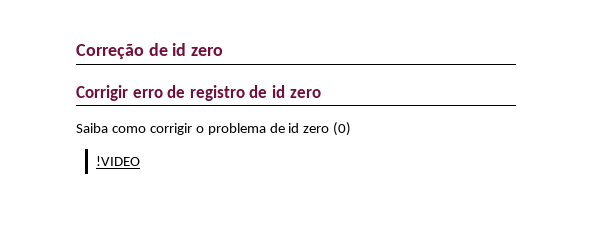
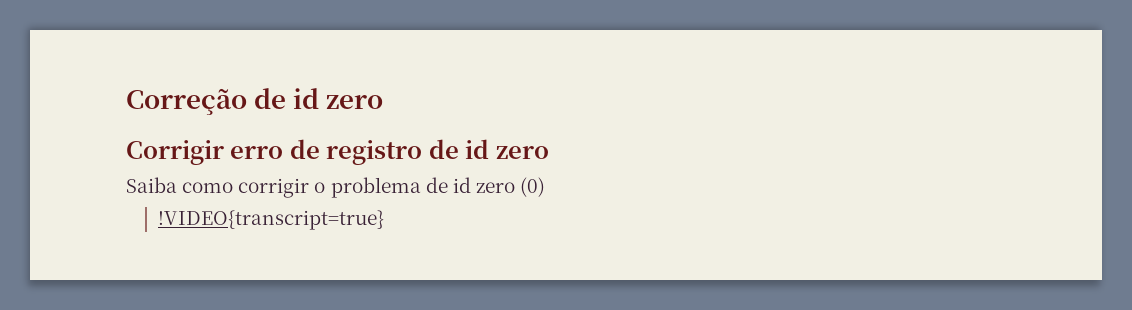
[95,156,140,166] !VIDEO -> [157,210,384,230] !VIDEO{transcript=true}

